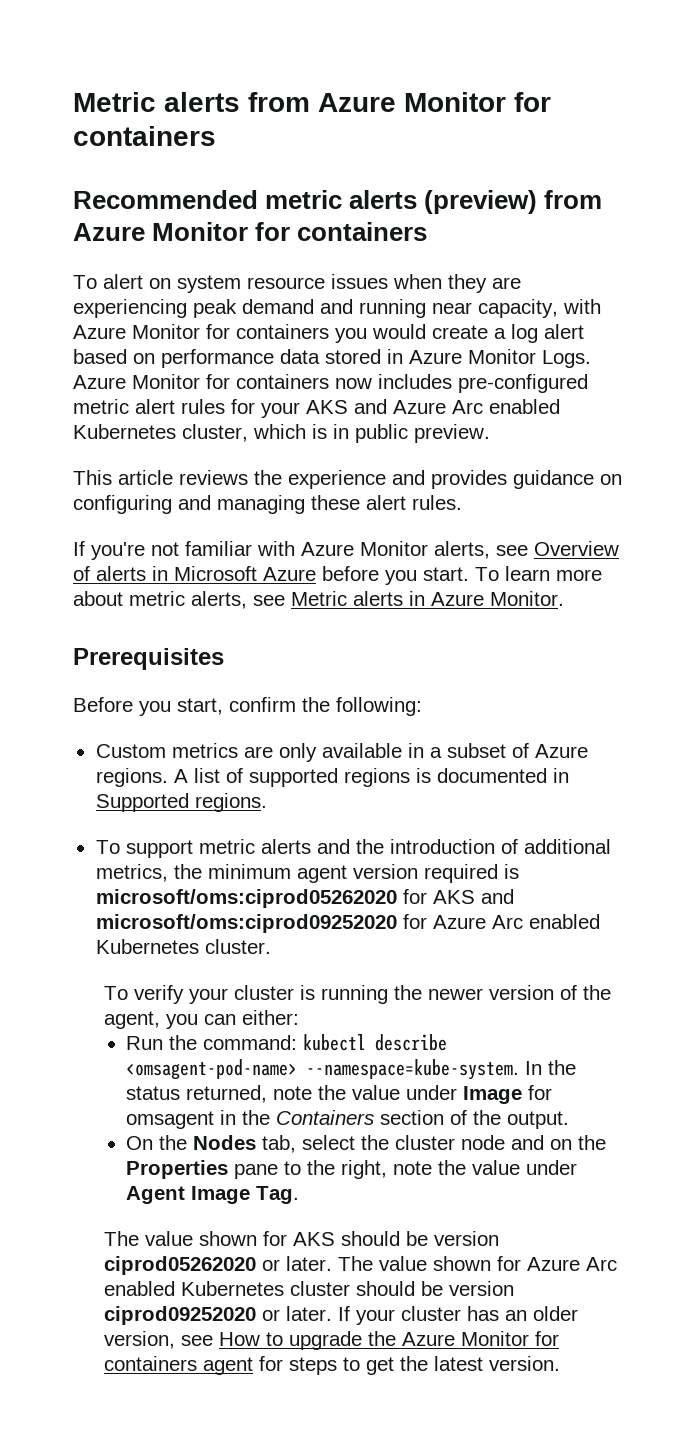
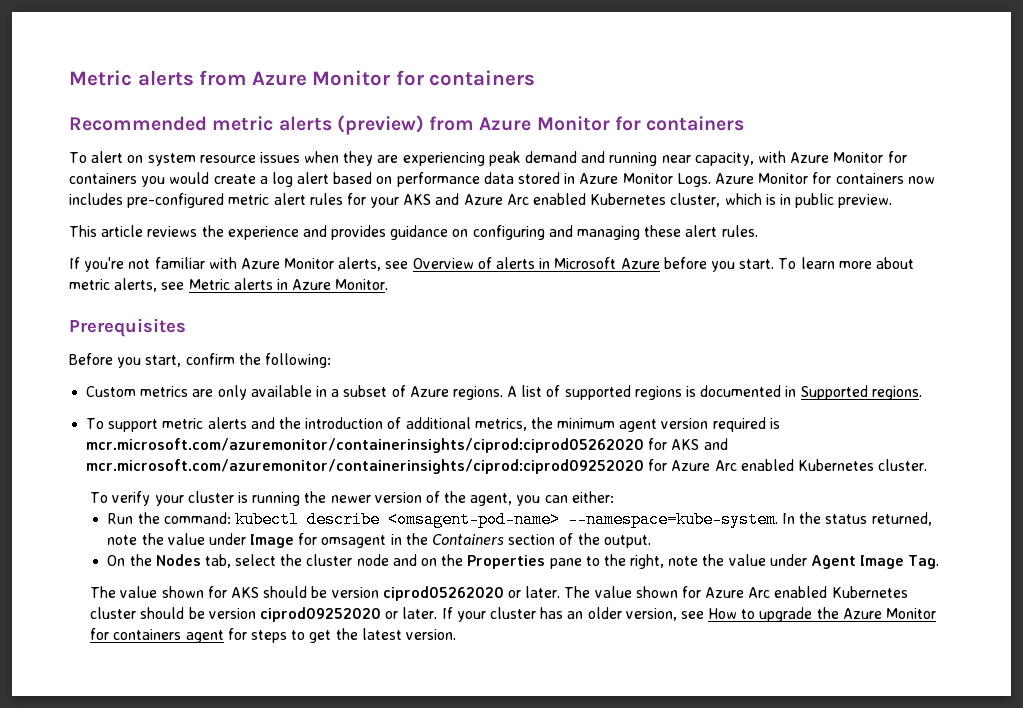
[95,889,397,908] microsoft/oms:ciprod05262020 -> [86,438,645,453] mcr.microsoft.com/azuremonitor/containerinsights/ciprod:ciprod05262020
[95,914,397,933] microsoft/oms:ciprod09252020 -> [86,459,645,474] mcr.microsoft.com/azuremonitor/containerinsights/ciprod:ciprod09252020

